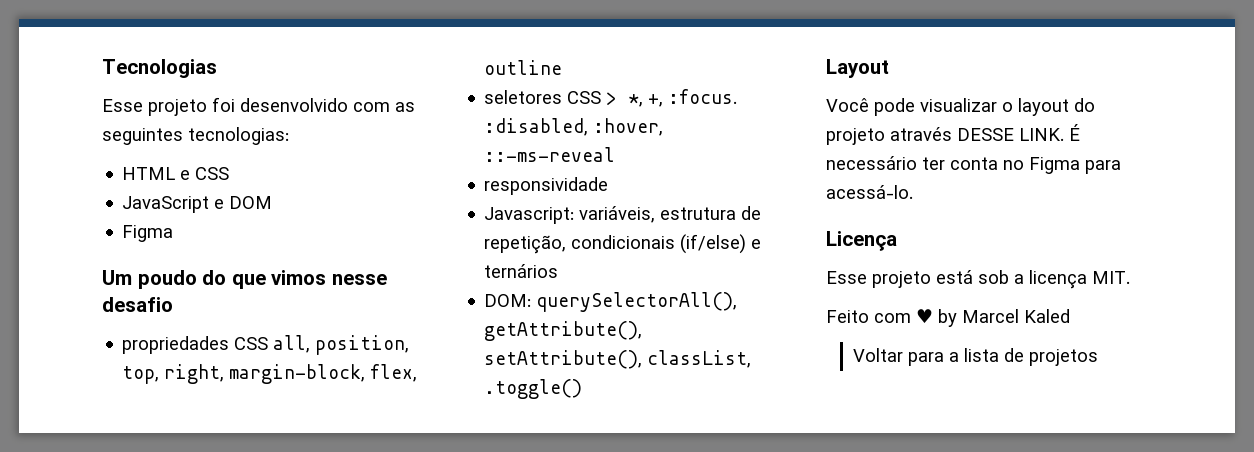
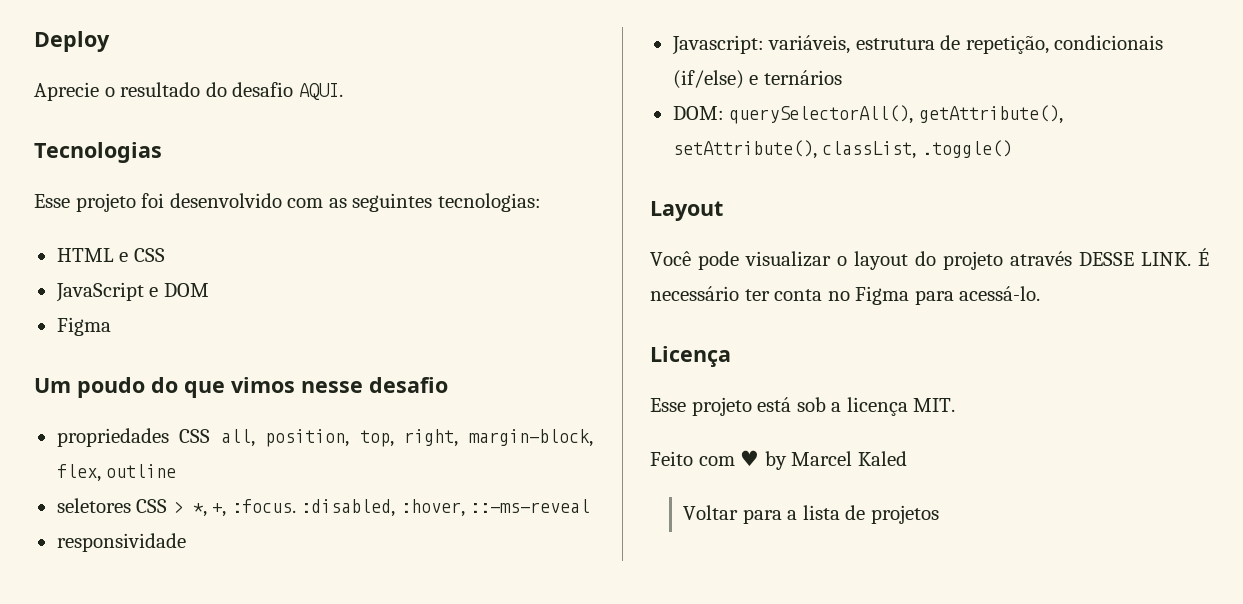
(102, 68) none -> [34,31,110,52] [34,82,343,101] Deploy // Aprecie o resultado do desafio AQUI. //

